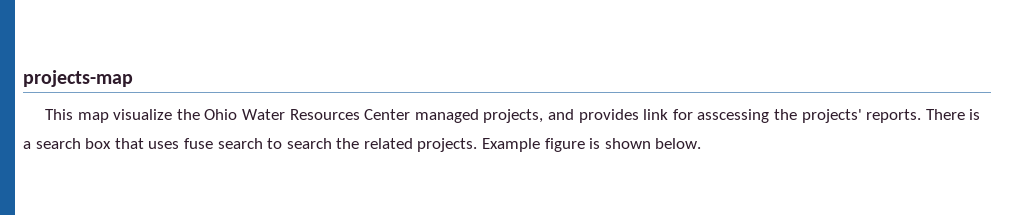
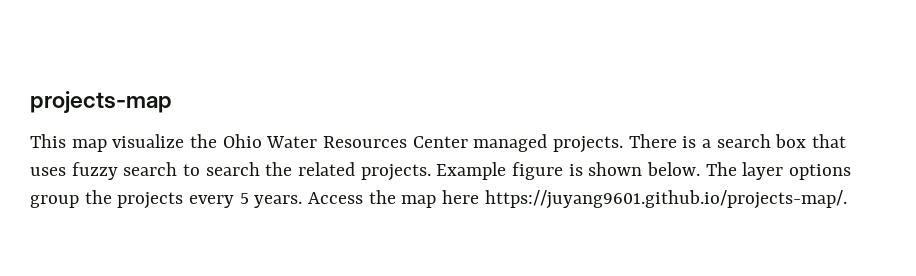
[483,109,922,123] projects, and provides link for asscessing the projects' reports. -> [553,136,624,153] projects.
[183,138,213,149] fuse -> [71,162,118,180] fuzzy
(702, 143) none -> [705,162,852,180] [30,190,847,209] The layer options group the projects every 5 years. Access the map here https://juyang9601.github.io/projects-map/.

